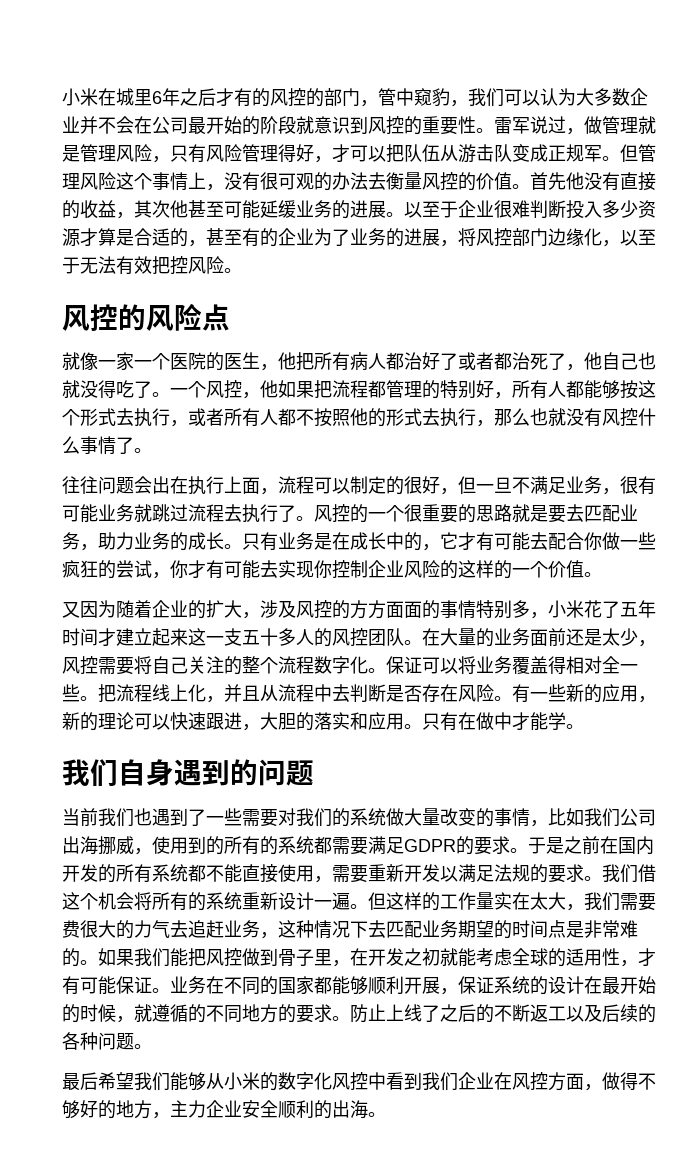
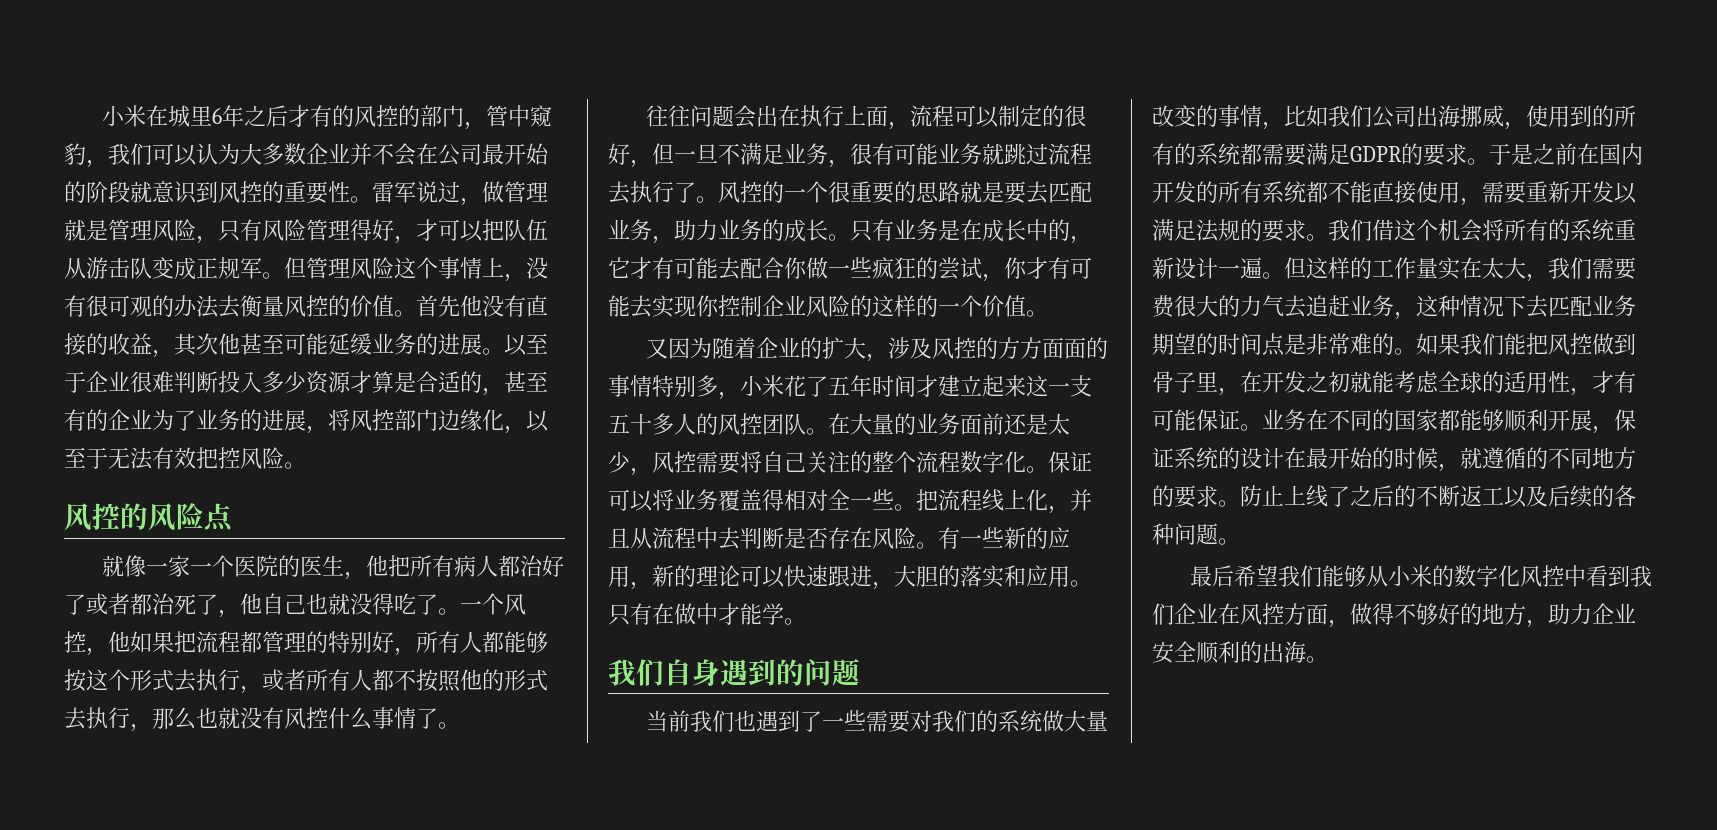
[170,1100,188,1117] 主 -> [1548,603,1570,625] 助

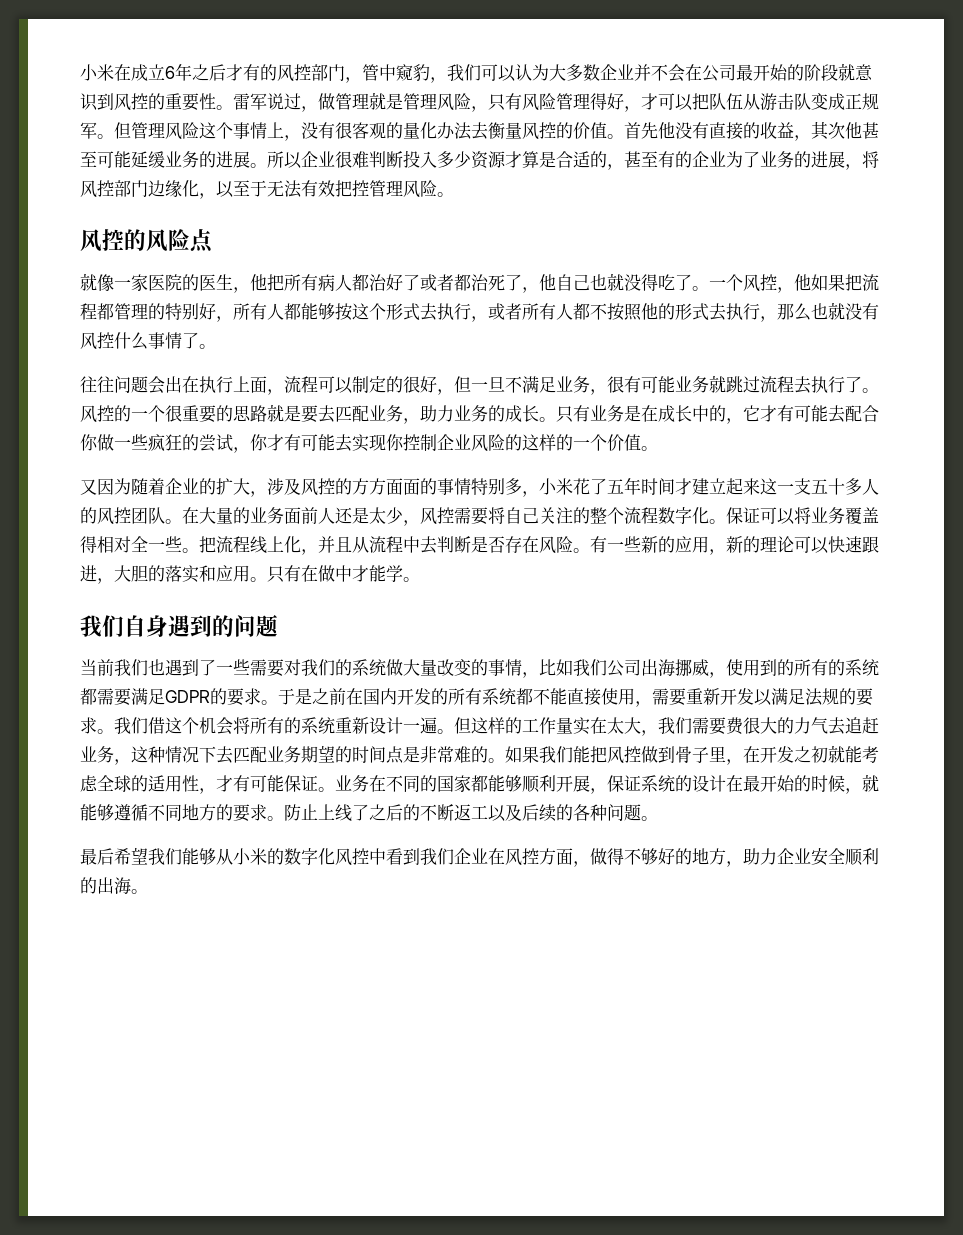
[167,105,212,127] 城里 -> [131,64,165,81] 成立
[397,105,420,127] 的 -> (311, 72) none
[108,295,174,317] 可观的 -> [352,122,437,139] 客观的量化
[504,333,548,356] [64,371,86,393] 以至于 -> [267,151,302,169] 所以
(240, 458) none -> [369,180,403,197] 管理
[189,555,234,577] 一个 -> (148, 283) none
(1004, 424) none -> [318,507,335,524] 人
[1482,447,1548,469] 遵循的 -> [80,804,148,821] 能够遵循

